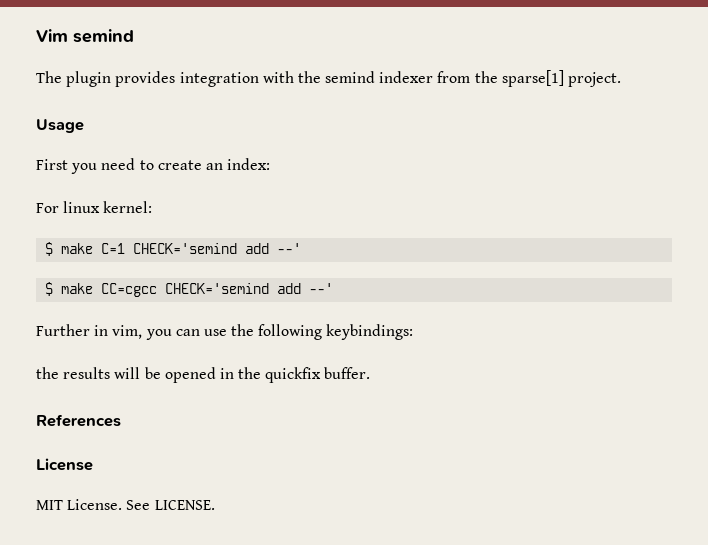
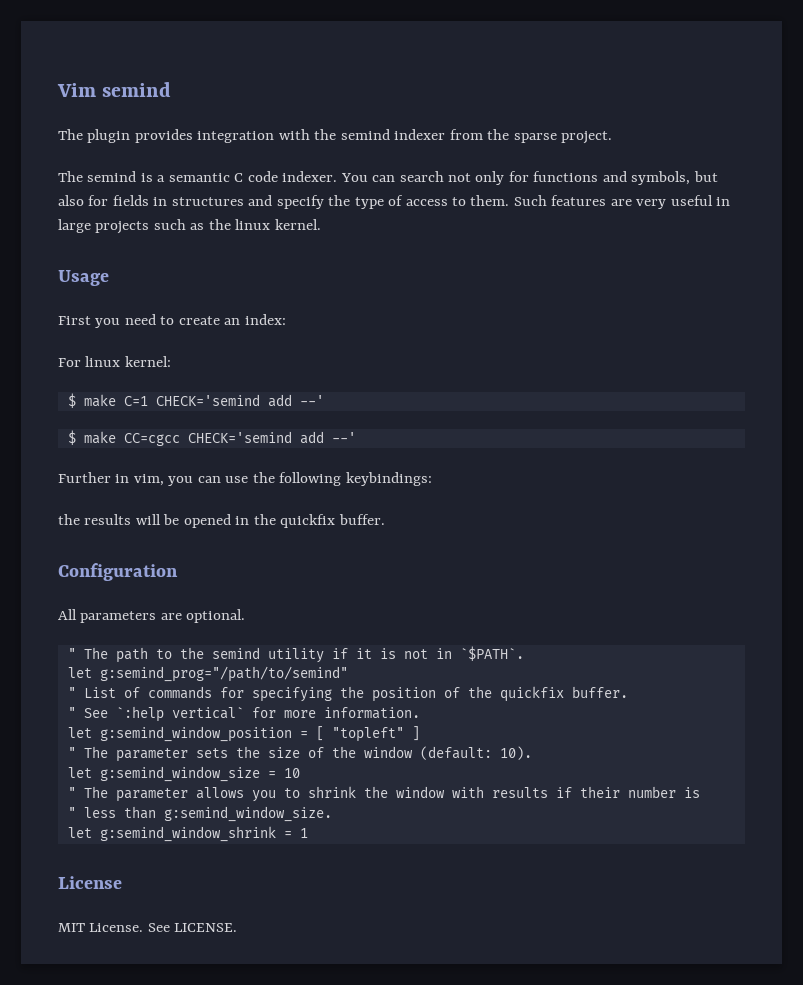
[501,70,564,87] sparse[1] -> [513,133,557,143] sparse
(622, 79) none -> [58,171,718,185] [58,195,731,209] [58,219,321,234] // The semind is a semantic C code indexer. You can search not only for functions and symbols, but also for fields in structures and specify the type of access to them. Such features are very useful in large projects such as the linux kernel.
[36,414,121,427] References -> [58,563,178,581] [58,609,246,623] [67,646,524,663] [67,666,348,682] [67,686,628,702] [67,706,420,722] [67,726,420,742] [67,746,532,762] [67,766,300,782] [67,786,700,802] [67,806,332,822] [67,826,308,842] Configuration // All parameters are optional. // " The path to the semind utility if it is not in `$PATH`. // let g:semind_prog="/path/to/semind" // " List of commands for specifying the position of the quickfix buffer. // " See `:help vertical` for more information. // let g:semind_window_position = [ "topleft" ] // " The parameter sets the size of the window (default: 10). // let g:semind_window_size = 10 // " The parameter allows you to shrink the window with results if their number is // " less than g:semind_window_size. // let g:semind_window_shrink = 1

